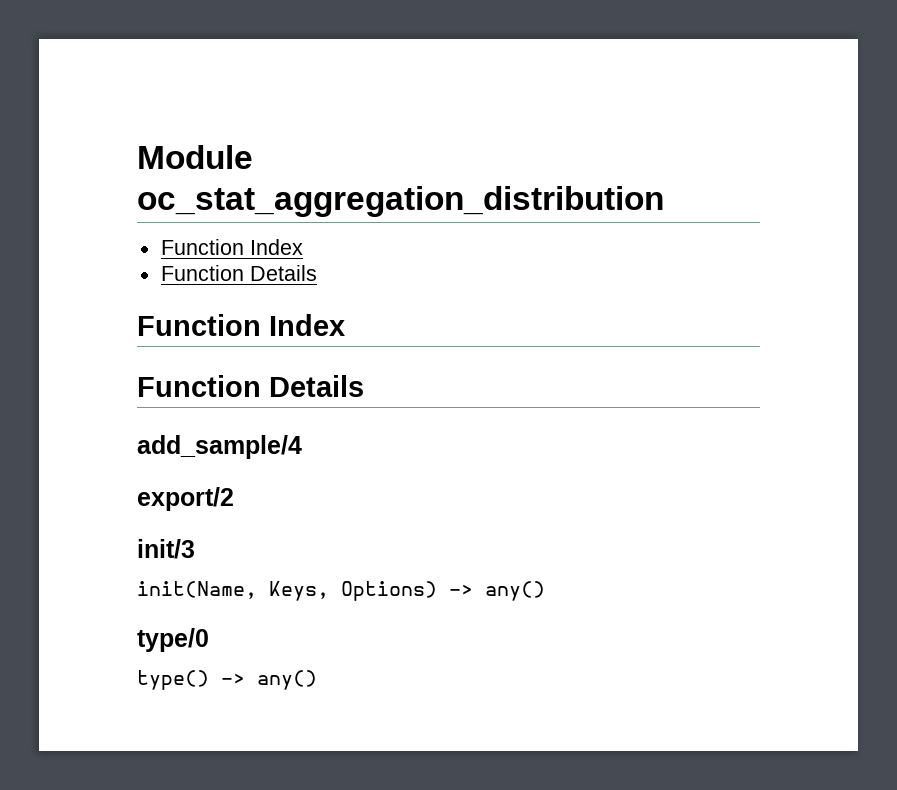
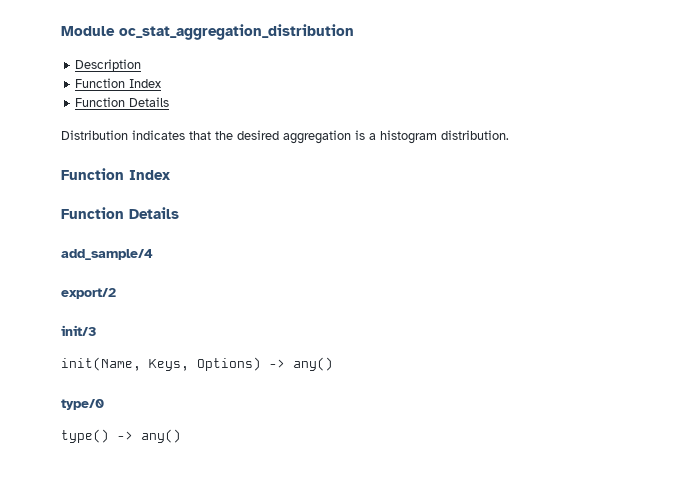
[160,239,303,255] [160,265,317,281] // Function Index // Function Details -> [75,59,142,71] [75,78,162,88] [75,97,170,107] [61,130,509,144] // Description // Function Index // Function Details // Distribution indicates that the desired aggregation is a histogram distribution.

